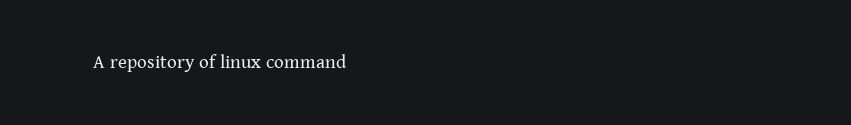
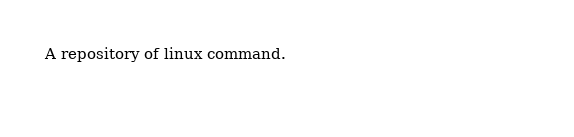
[265,54,347,68] command -> [207,48,286,59] command.

